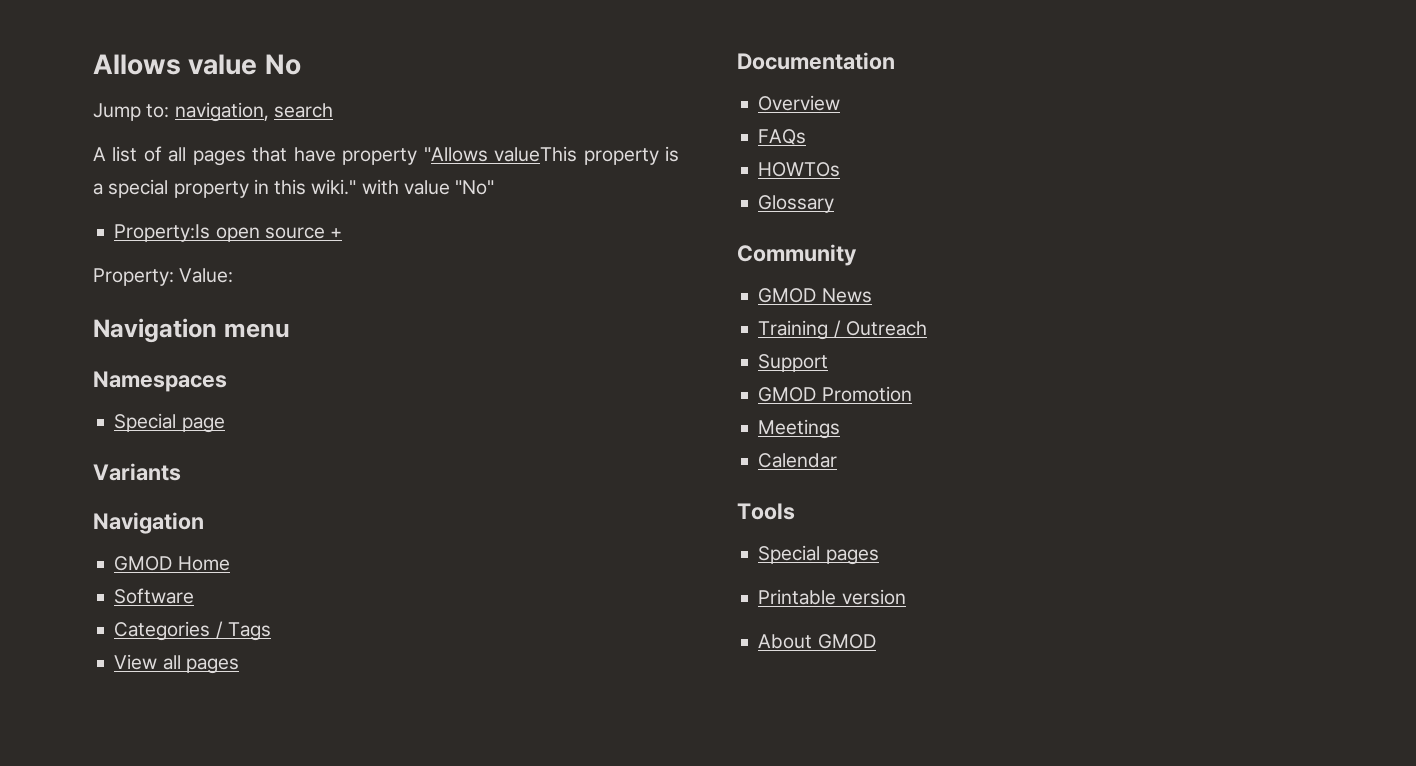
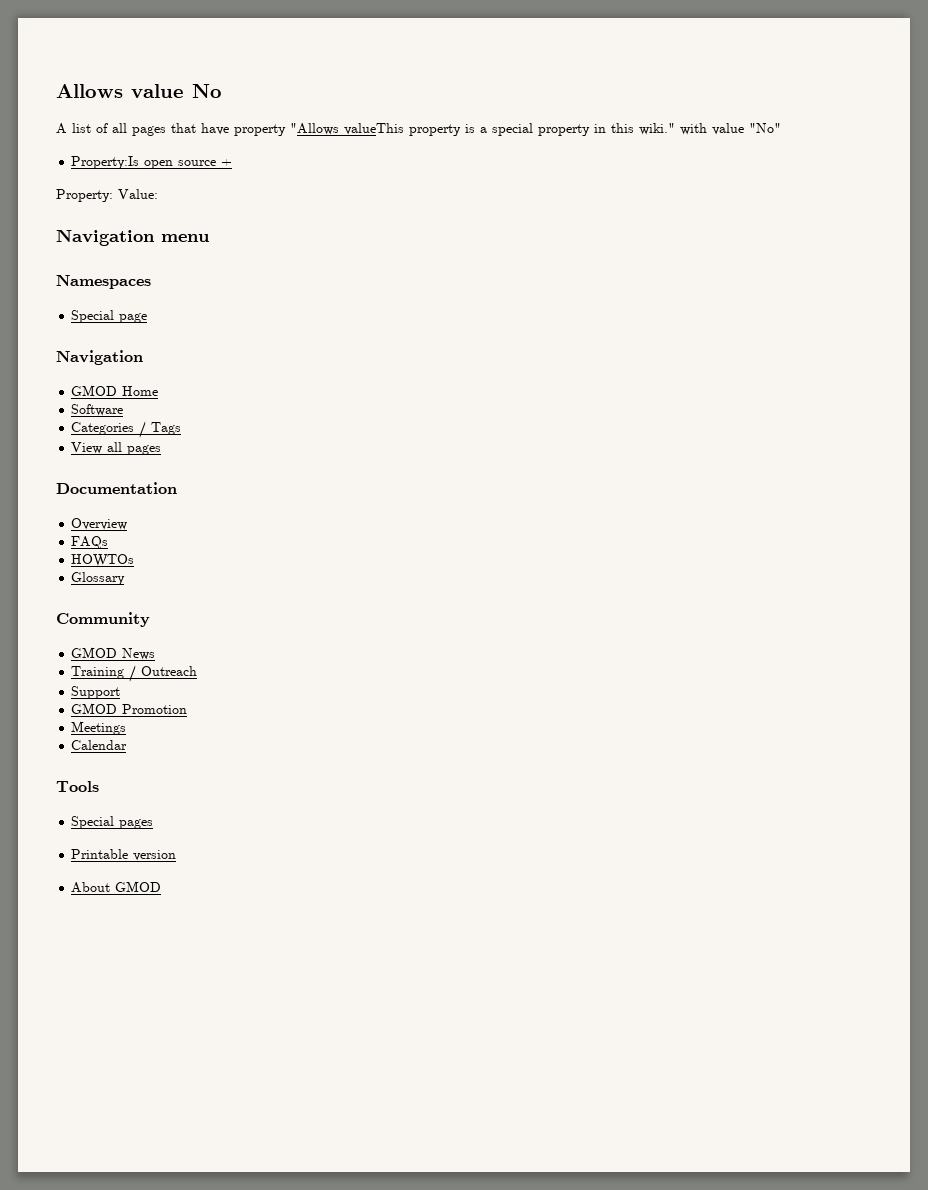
[93,102,333,122] // Jump to: navigation, search -> (222, 91) none
[93,463,181,481] // Variants -> (148, 318) none

